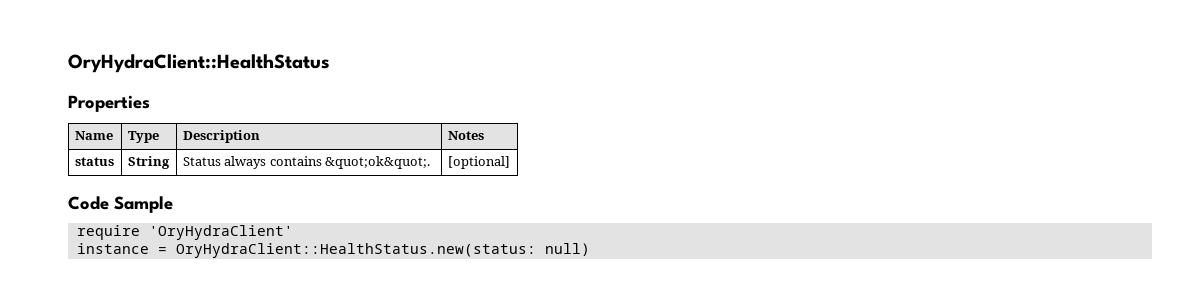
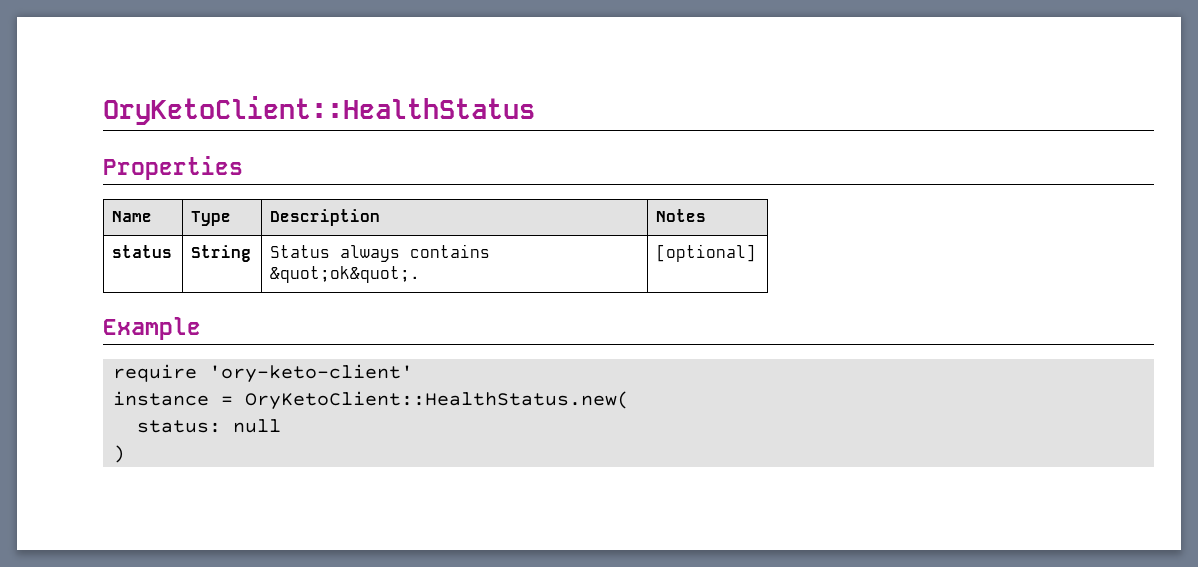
[68,54,330,73] OryHydraClient::HealthStatus -> [103,96,535,125] OryKetoClient::HealthStatus
[68,196,173,213] Code Sample -> [103,317,201,340] Example
[148,225,293,240] 'OryHydraClient' -> [209,364,414,383] 'ory-keto-client'
[175,243,590,258] OryHydraClient::HealthStatus.new(status: null) -> [245,391,630,410] [137,419,282,433] [113,445,126,463] OryKetoClient::HealthStatus.new( // status: null // )

